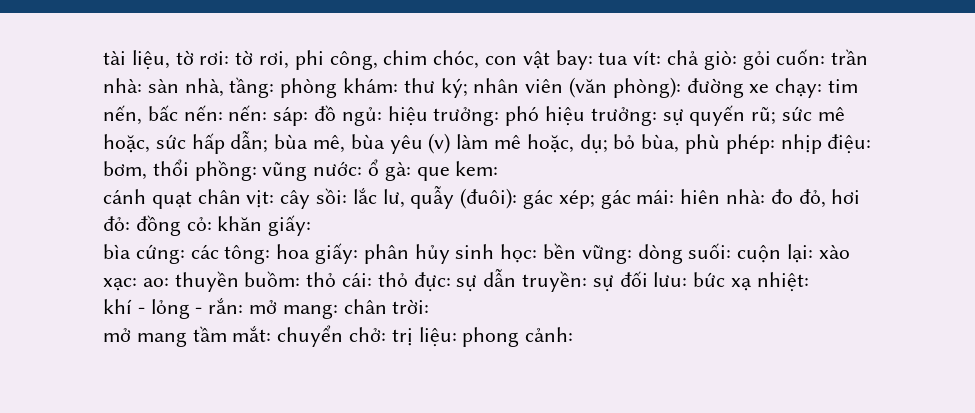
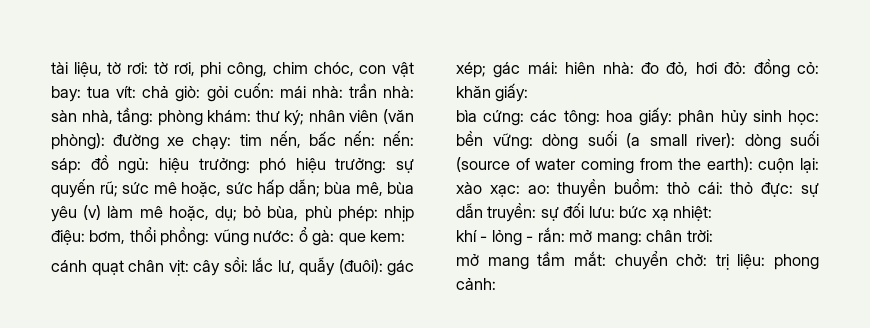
(826, 57) none -> [279,86,343,98] mái nhà:
[688,243,732,259] suối: -> [587,131,819,150] [456,157,753,174] suối (a small river): dòng suối (source of water coming from the earth):

